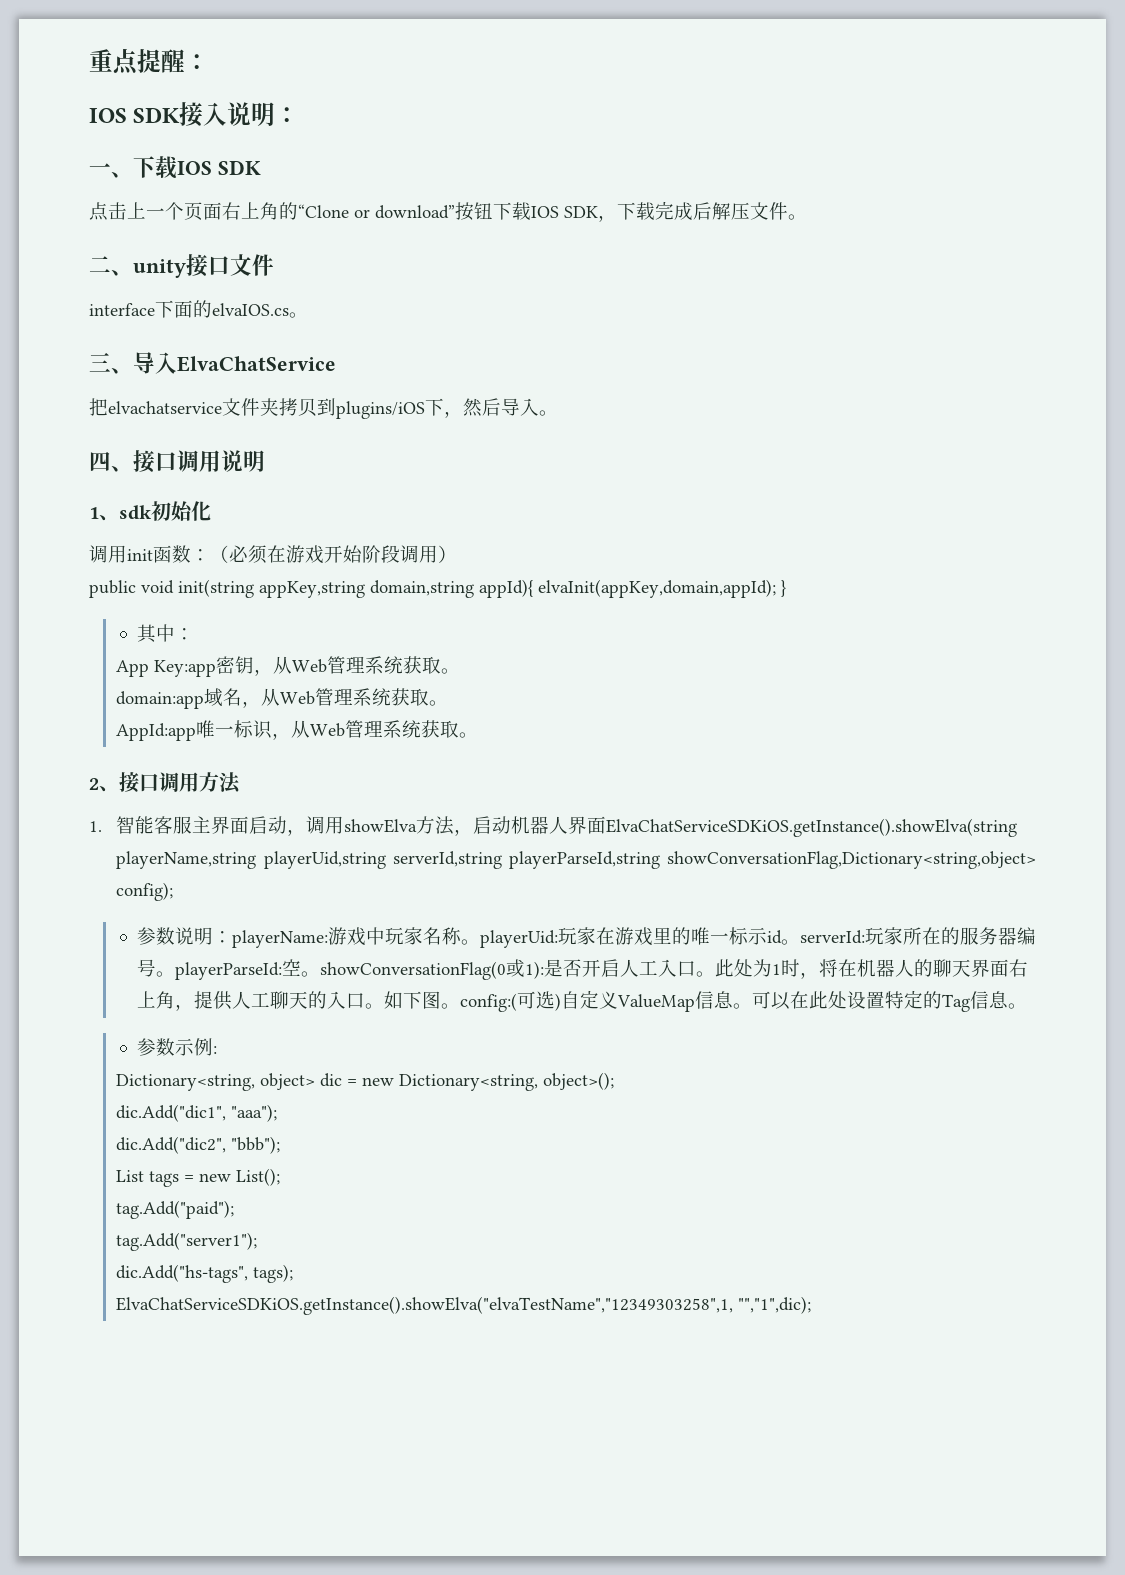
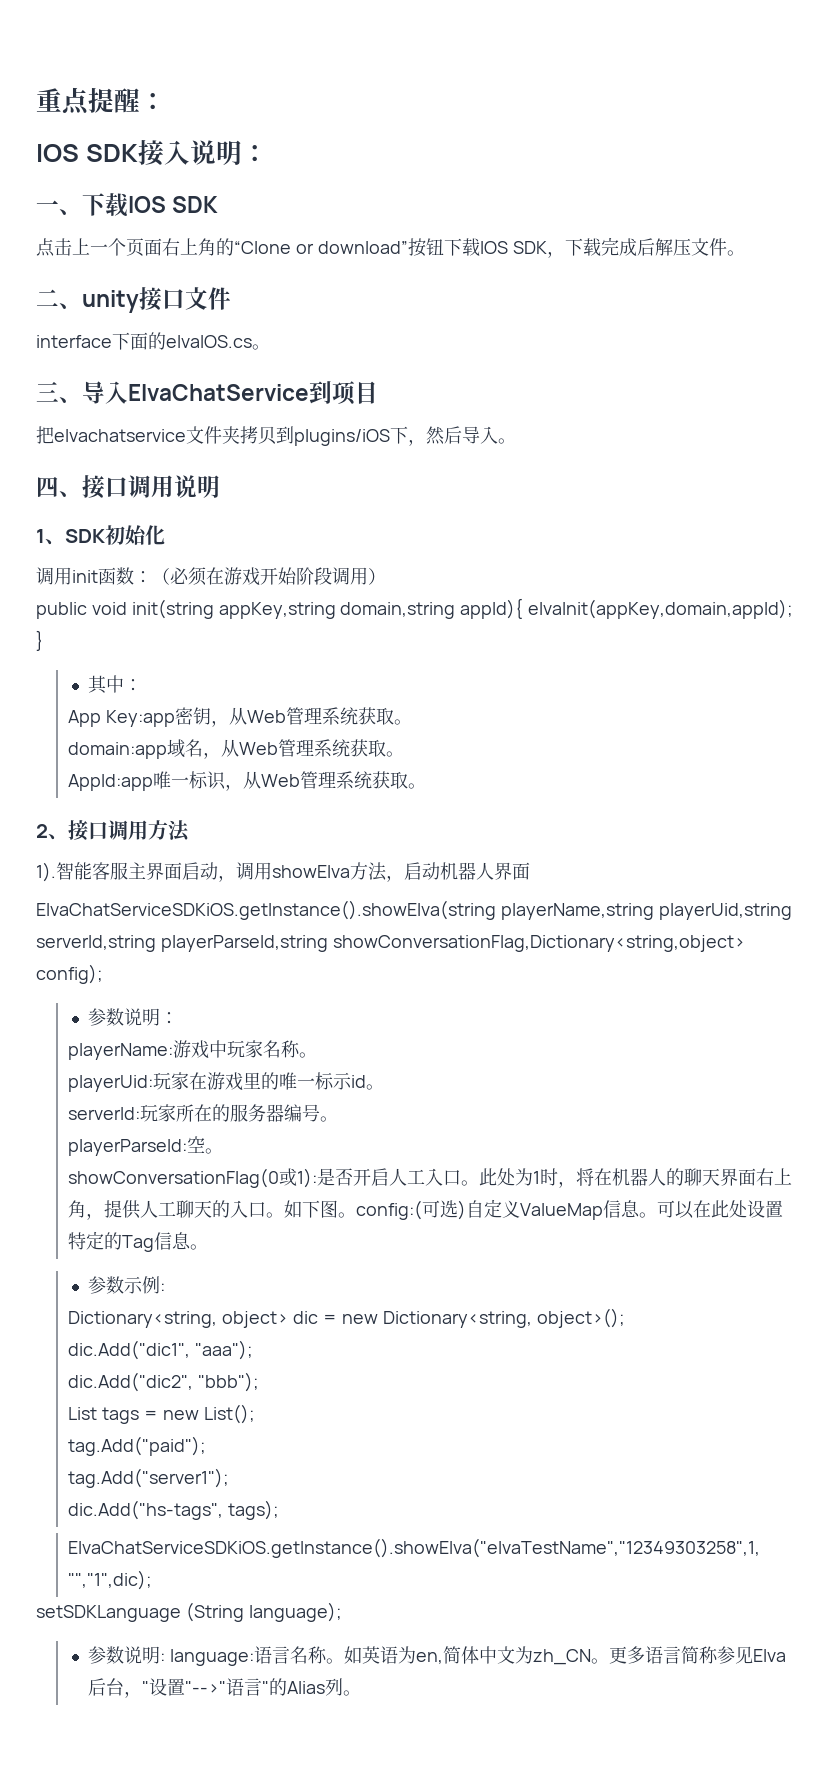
(336, 364) none -> [309,381,378,405] 到项目
[119,505,152,520] sdk -> [65,529,105,543] SDK
[89,821,102,832] 1. -> [36,862,56,882] 1).
(607, 825) none -> (530, 871) //
(232, 937) none -> (179, 1018) //
(480, 942) none -> (318, 1055) //
(800, 942) none -> (385, 1087) //
(175, 974) none -> (339, 1119) //
(320, 974) none -> (224, 1151) //
(812, 1305) none -> [36,1602,342,1622] [88,1646,787,1666] [88,1678,362,1698] // setSDKLanguage (String language); // 参数说明: language:语言名称。如英语为en,简体中文为zh_CN。更多语言简称参见Elva后台，"设置"-->"语言"的Alias列。

